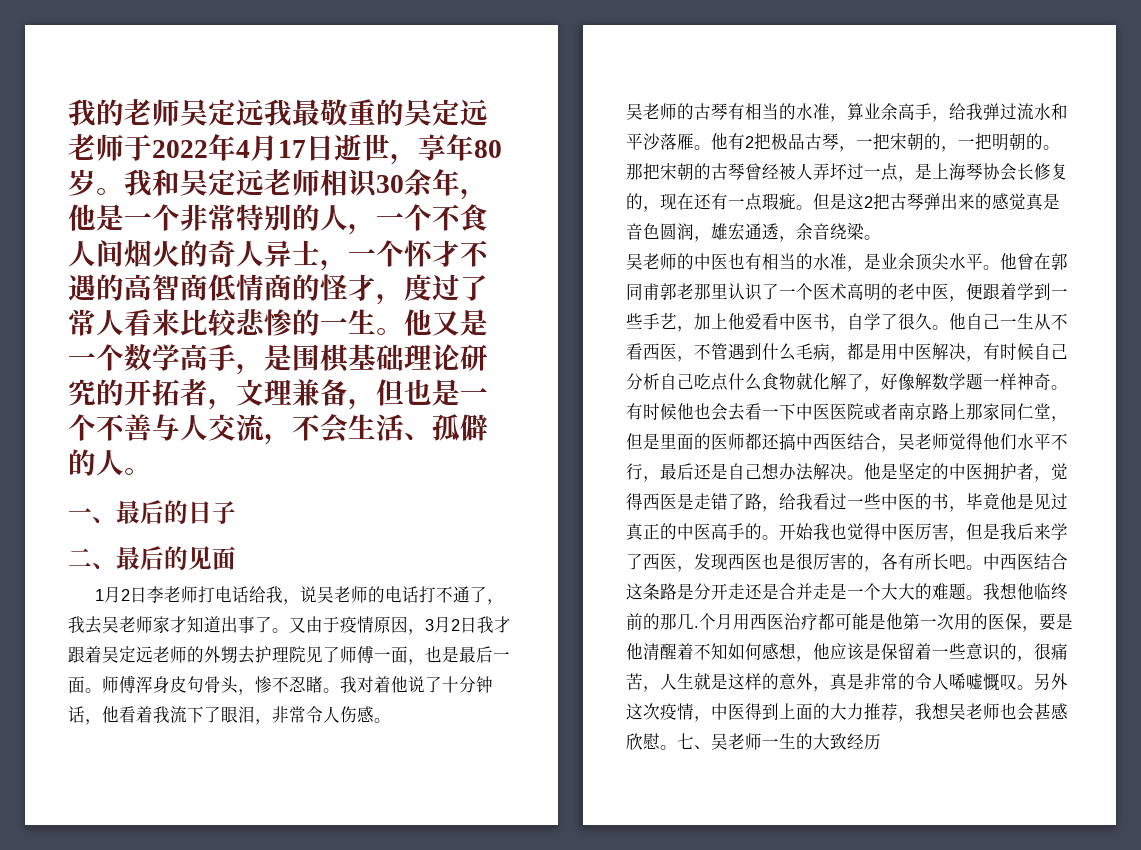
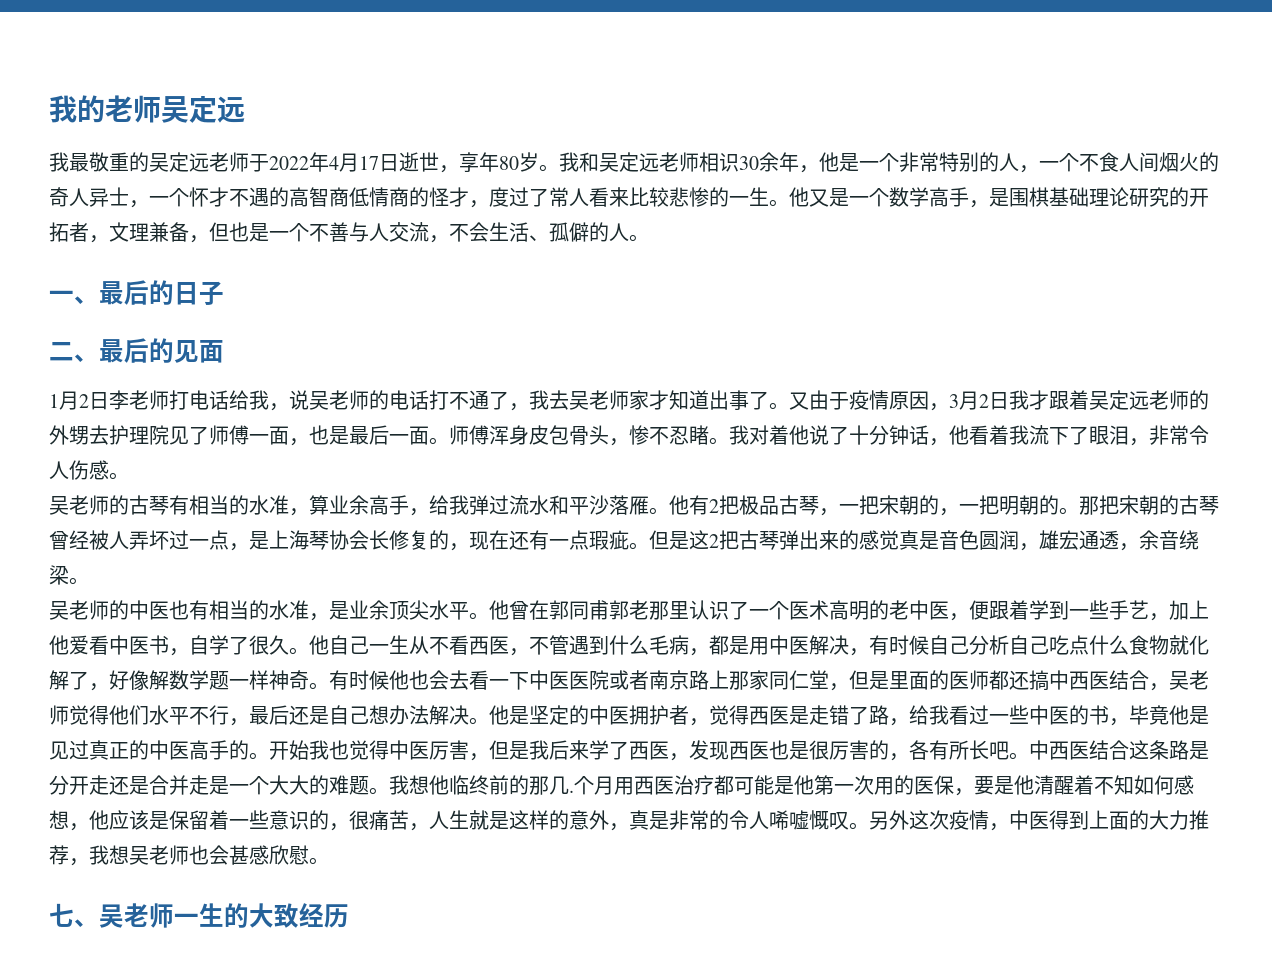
(264, 112) none -> (245, 109) //
[187,676,204,693] 句 -> [549,425,569,445] 包
(677, 747) none -> (329, 861) //

